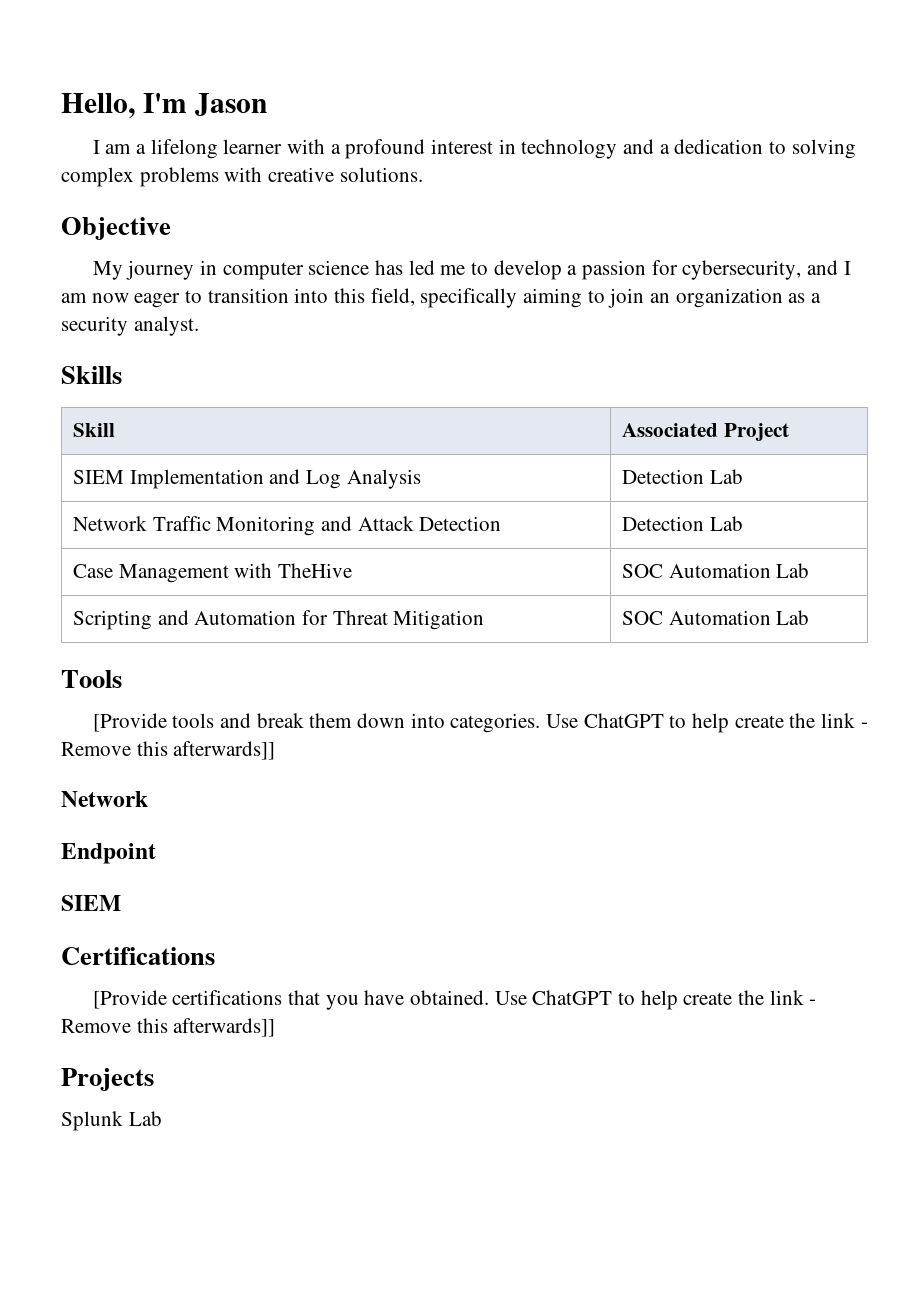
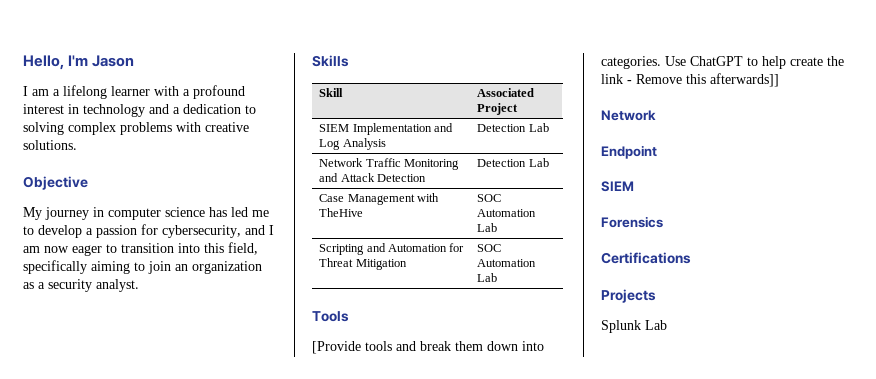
(121, 903) none -> [601,216,663,228] // Forensics
[92,990,817,1010] [61,1018,276,1037] // [Provide certifications that you have obtained. Use ChatGPT to help create the link - Remove this afterwards]] -> (691, 258) none

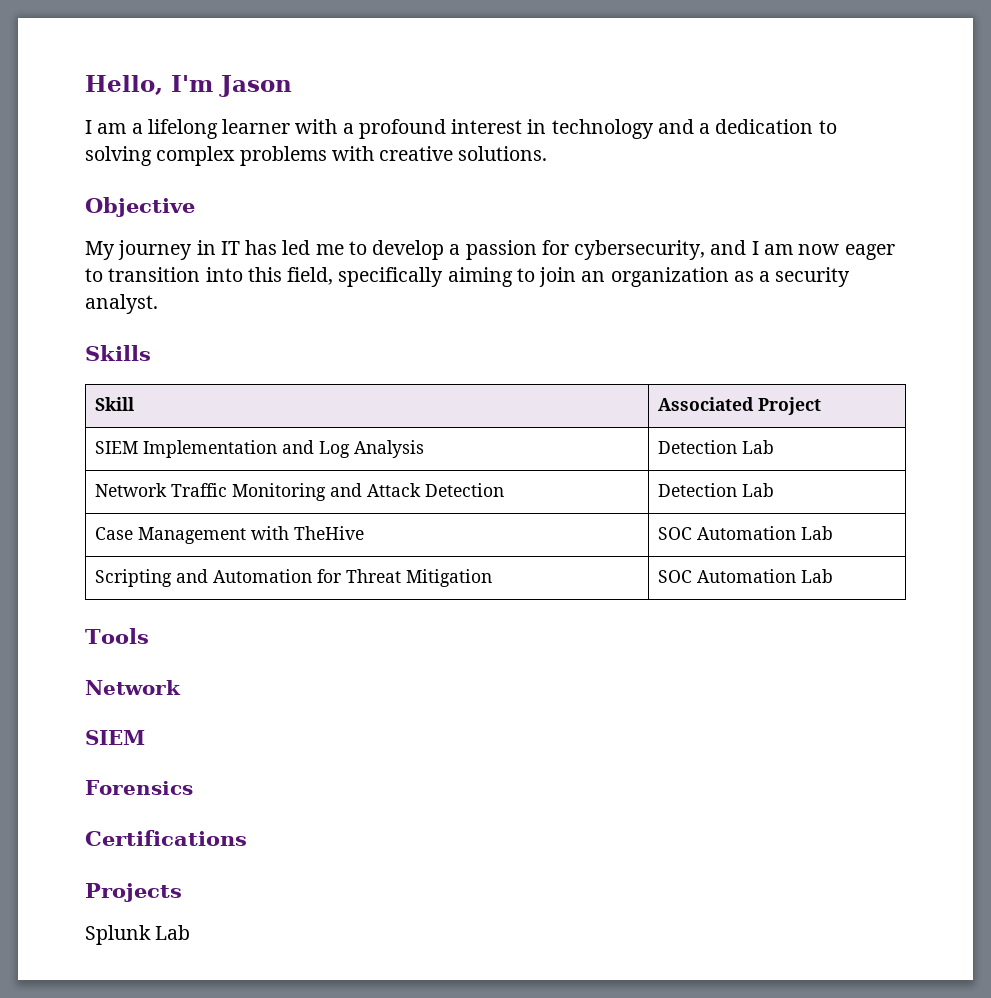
[108,207,205,220] computer science -> [220,241,240,255] IT
[312,341,544,354] [601,56,844,69] [601,73,779,87] [601,110,656,121] [601,145,657,159] // [Provide tools and break them down into categories. Use ChatGPT to help create the link - Remove this afterwards]] // Network // Endpoint -> [85,680,181,695] // Network

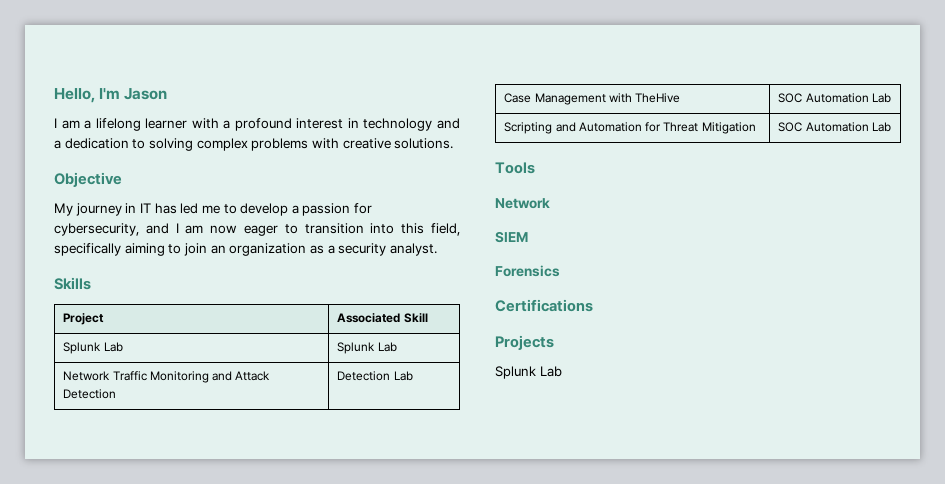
[94,397,134,411] Skill -> [63,313,105,325] Project
[757,397,821,415] [94,440,424,458] [657,440,737,454] Project // SIEM Implementation and Log Analysis | Detection -> [403,313,428,323] [63,342,123,354] [337,342,376,354] Skill // Splunk Lab | Splunk

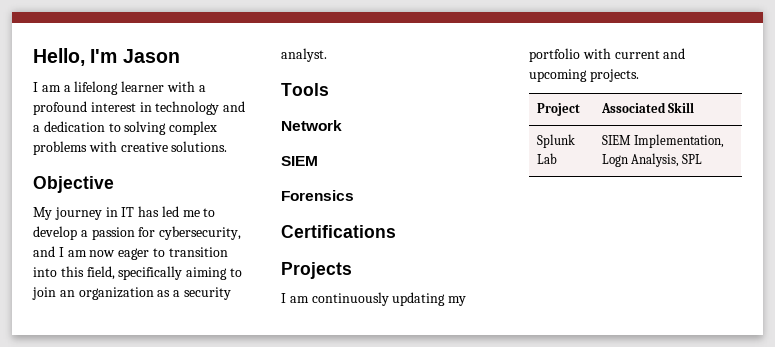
[54,277,91,290] [63,313,105,325] [337,313,428,323] [63,342,123,354] [337,342,397,354] [63,371,271,383] [63,389,117,399] [337,371,413,381] [504,93,681,105] [778,93,891,103] [504,122,756,134] [778,122,891,132] // Skills // Project | Associated Skill // Splunk Lab | Splunk Lab // Network Traffic Monitoring and Attack Detection | Detection Lab // Case Management with TheHive | SOC Automation Lab // Scripting and Automation for Threat Mitigation | SOC Automation Lab -> (327, 55) none
[495,366,562,379] Splunk Lab -> [281,292,467,306] [529,48,686,62] [529,69,639,82] [536,103,580,116] [600,102,695,113] [536,134,575,148] [536,153,557,164] [601,134,725,148] [601,153,703,167] I am continuously updating my portfolio with current and upcoming projects. // Project | Associated Skill // Splunk Lab | SIEM Implementation, Logn Analysis, SPL

